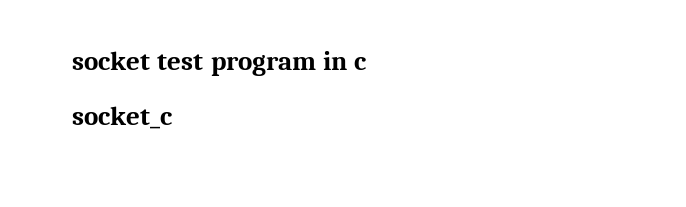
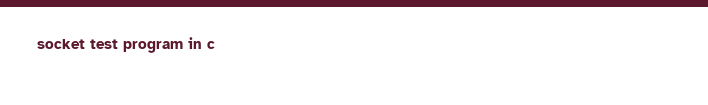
[72,106,173,129] // socket_c -> (215, 45) none

